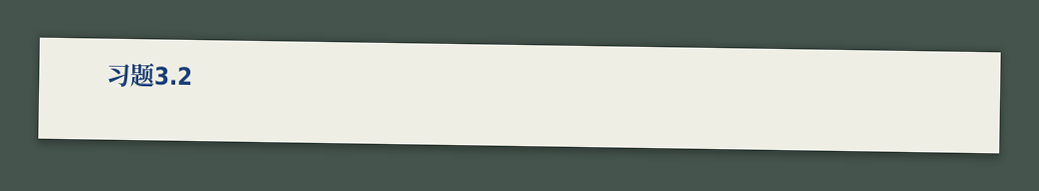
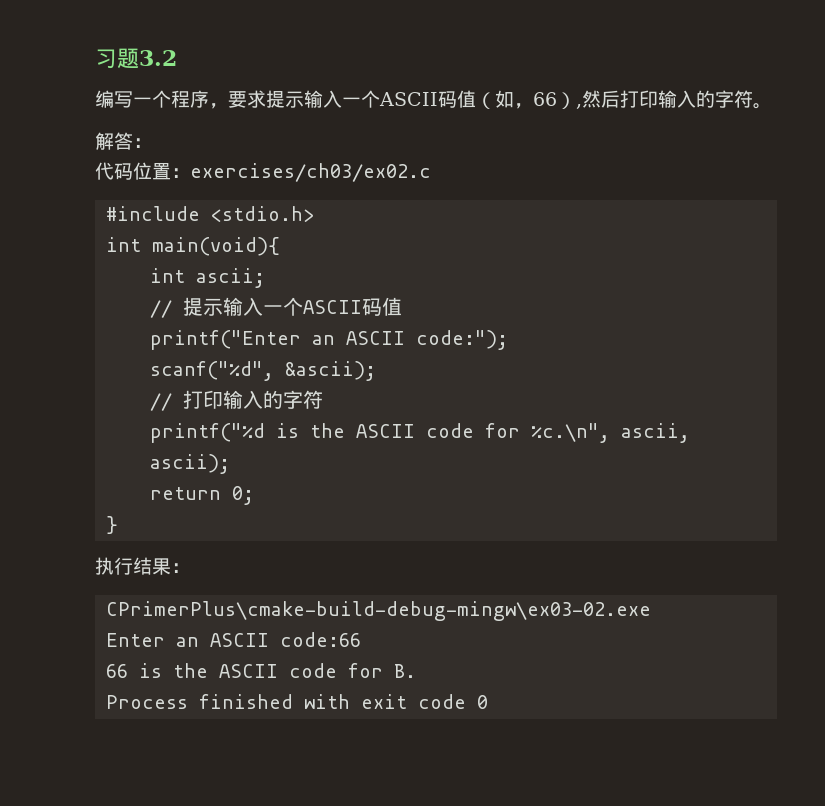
(193, 76) none -> [95,90,772,109] [95,132,152,150] [95,162,431,182] [106,206,315,222] [106,237,281,256] [150,268,266,288] [150,297,403,318] [150,330,509,350] [150,361,377,381] [150,390,324,411] [150,423,691,443] [150,454,231,474] [150,486,255,505] [106,516,119,534] [95,557,190,575] [106,601,652,621] [106,632,362,647] [106,663,417,678] [106,694,489,709] // 编写一个程序，要求提示输入一个ASCII码值（如，66）,然后打印输入的字符。 // 解答： // 代码位置：exercises/ch03/ex02.c // #include <stdio.h> // int main(void){ // int ascii; // // 提示输入一个ASCII码值 // printf("Enter an ASCII code:"); // scanf("%d", &ascii); // // 打印输入的字符 // printf("%d is the ASCII code for %c.\n", ascii, ascii); // return 0; // } // 执行结果： // CPrimerPlus\cmake-build-debug-mingw\ex03-02.exe // Enter an ASCII code:66 // 66 is the ASCII code for B. // Process finished with exit code 0

